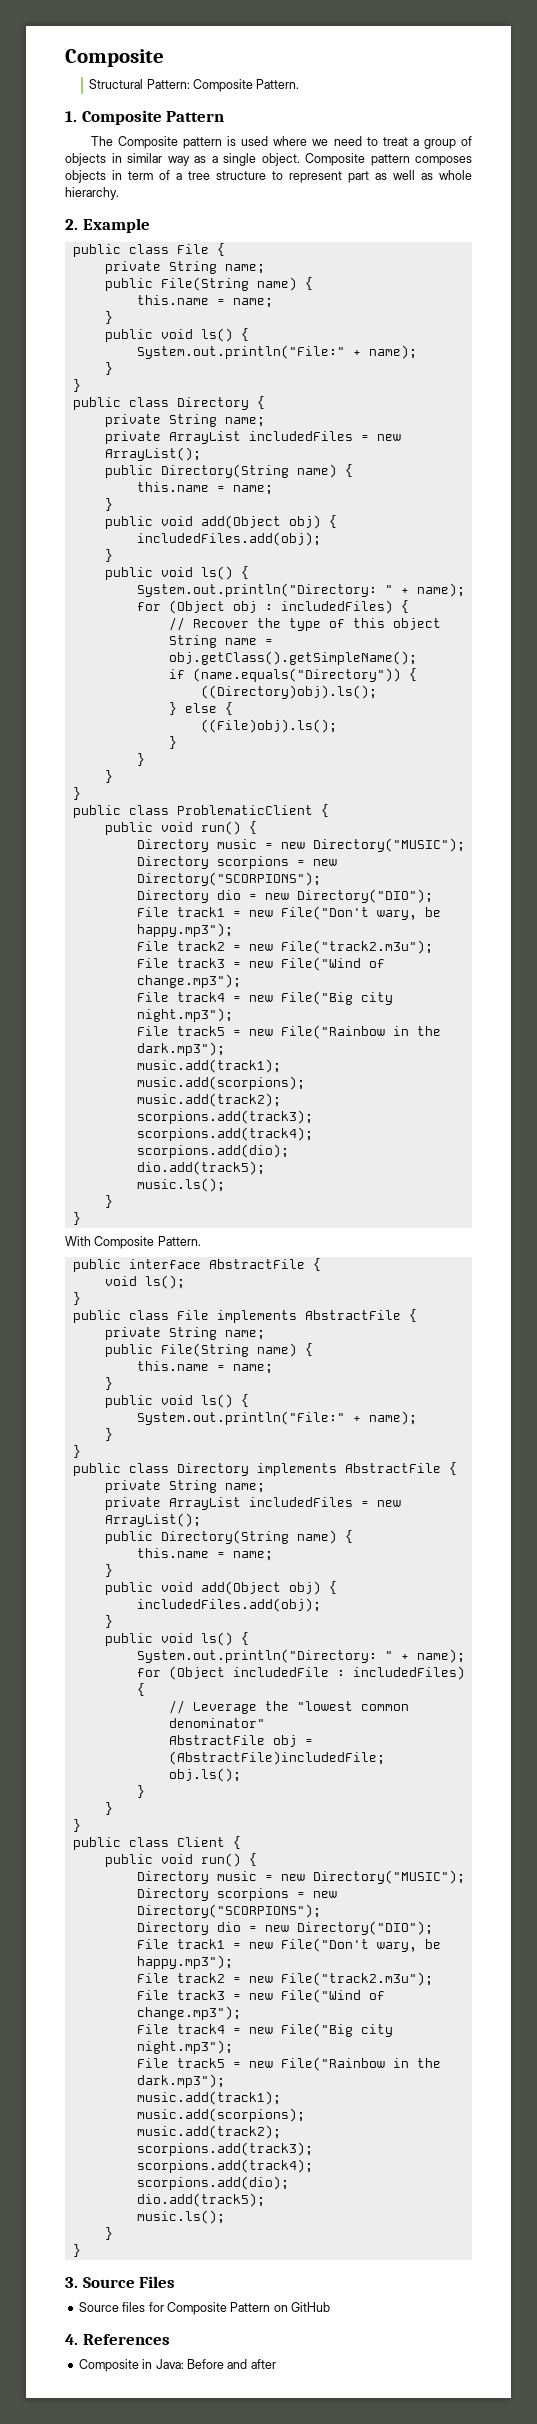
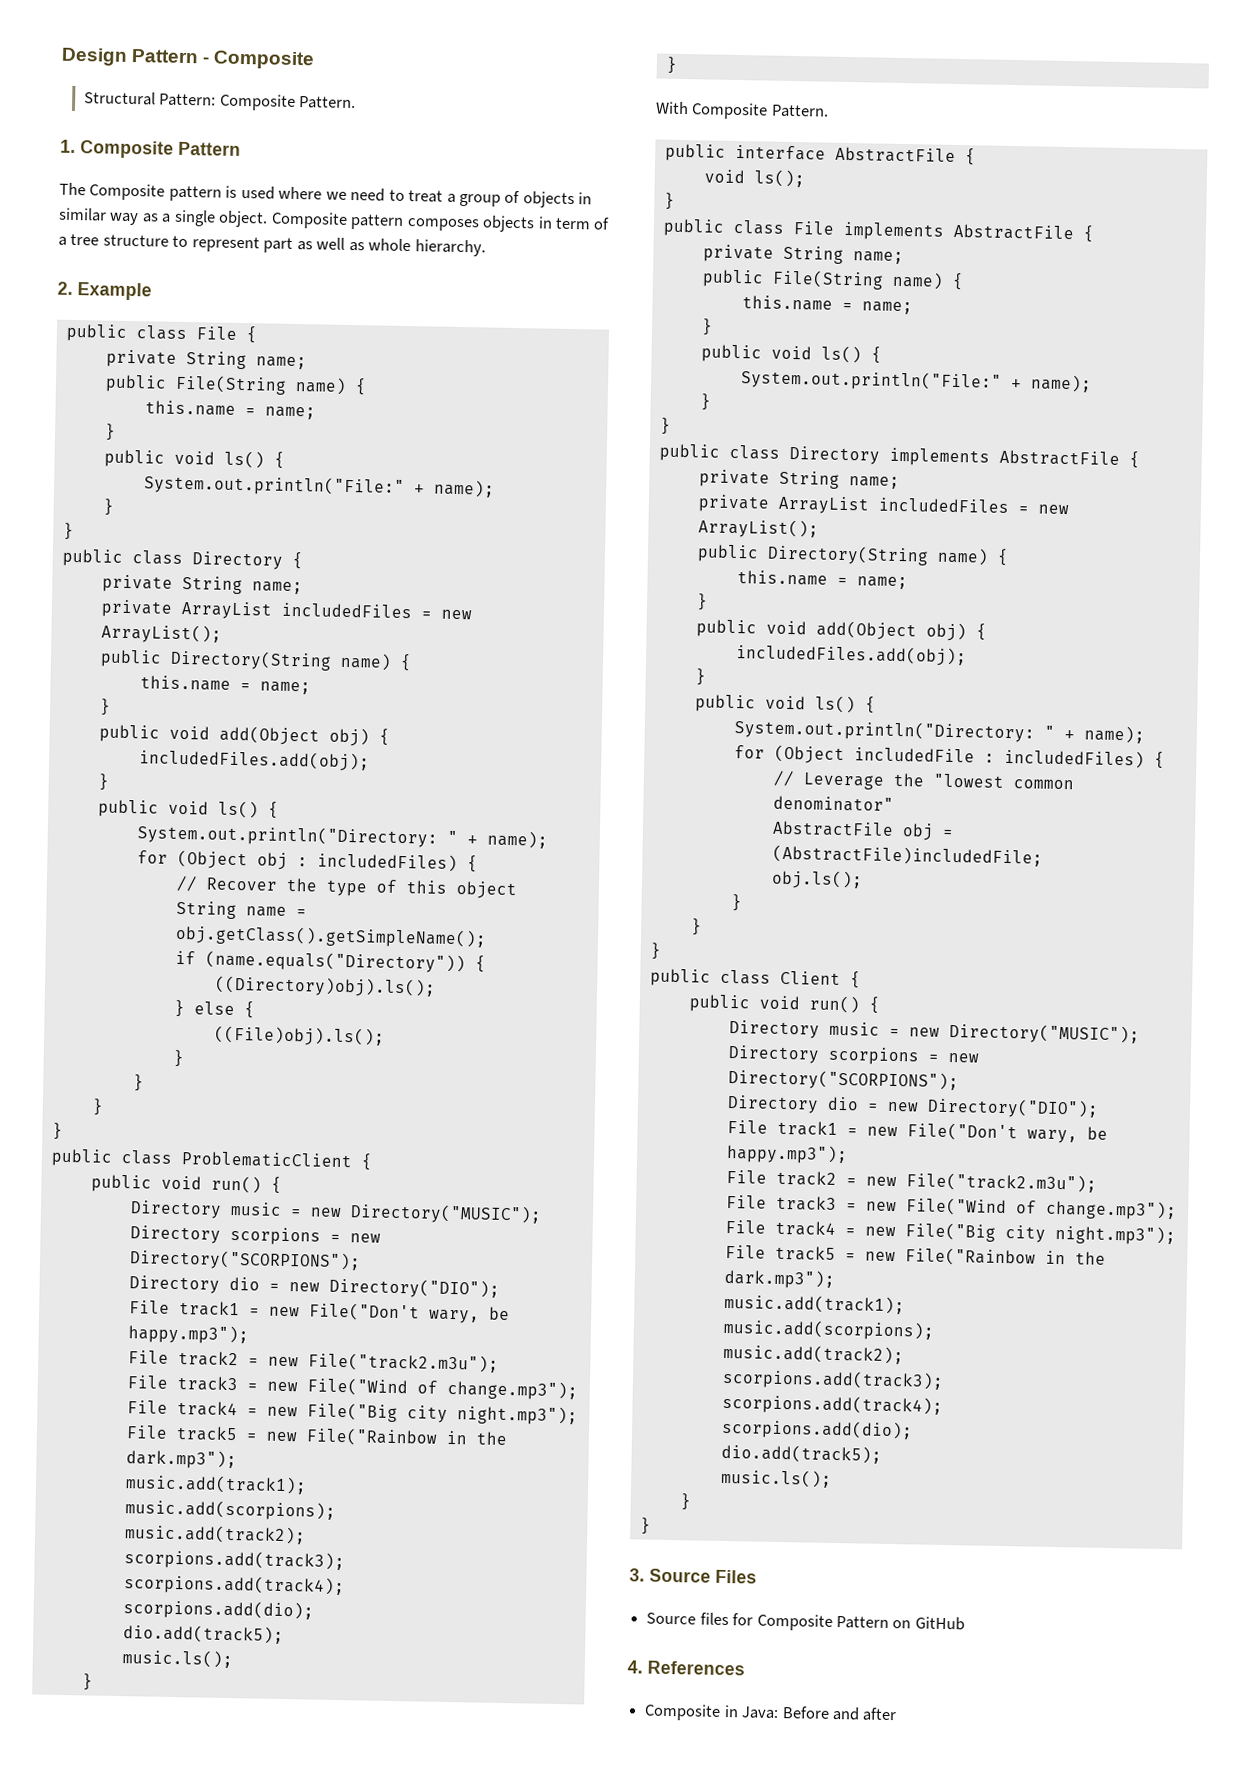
(65, 58) none -> [61,47,210,66] Design Pattern -

